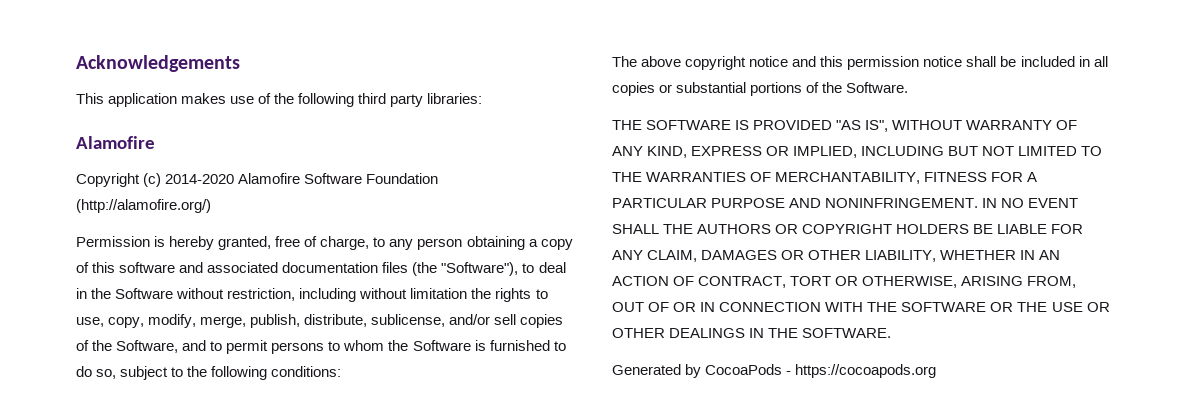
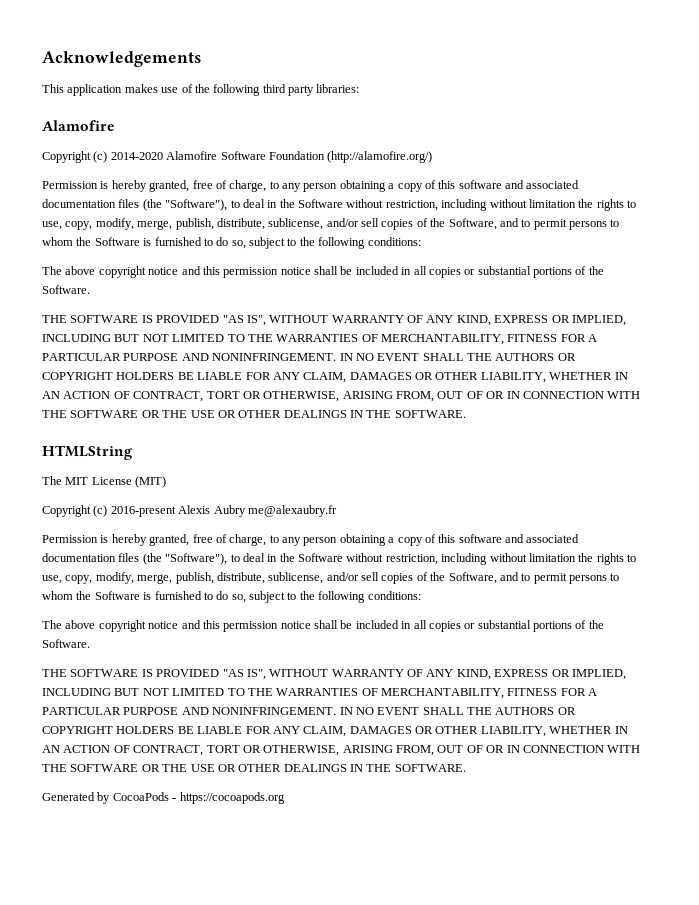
(892, 333) none -> [42,445,132,460] [42,476,167,488] [42,505,337,517] [42,534,580,546] [42,553,636,565] [42,572,620,584] [42,591,421,603] [42,620,604,632] [42,639,90,648] [42,669,626,680] [42,688,598,699] [42,707,576,715] [42,726,628,737] [42,745,641,756] [42,764,466,772] // HTMLString // The MIT License (MIT) // Copyright (c) 2016-present Alexis Aubry me@alexaubry.fr // Permission is hereby granted, free of charge, to any person obtaining a copy of this software and associated documentation files (the "Software"), to deal in the Software without restriction, including without limitation the rights to use, copy, modify, merge, publish, distribute, sublicense, and/or sell copies of the Software, and to permit persons to whom the Software is furnished to do so, subject to the following conditions: // The above copyright notice and this permission notice shall be included in all copies or substantial portions of the Software. // THE SOFTWARE IS PROVIDED "AS IS", WITHOUT WARRANTY OF ANY KIND, EXPRESS OR IMPLIED, INCLUDING BUT NOT LIMITED TO THE WARRANTIES OF MERCHANTABILITY, FITNESS FOR A PARTICULAR PURPOSE AND NONINFRINGEMENT. IN NO EVENT SHALL THE AUTHORS OR COPYRIGHT HOLDERS BE LIABLE FOR ANY CLAIM, DAMAGES OR OTHER LIABILITY, WHETHER IN AN ACTION OF CONTRACT, TORT OR OTHERWISE, ARISING FROM, OUT OF OR IN CONNECTION WITH THE SOFTWARE OR THE USE OR OTHER DEALINGS IN THE SOFTWARE.

